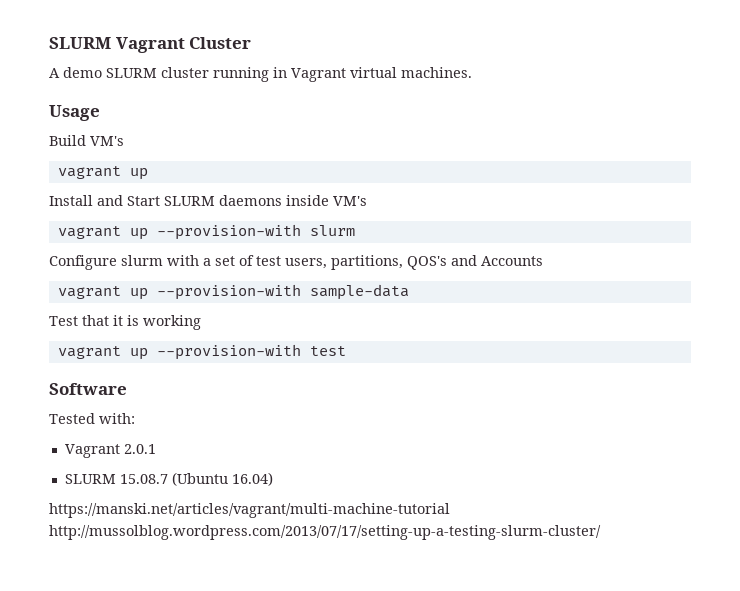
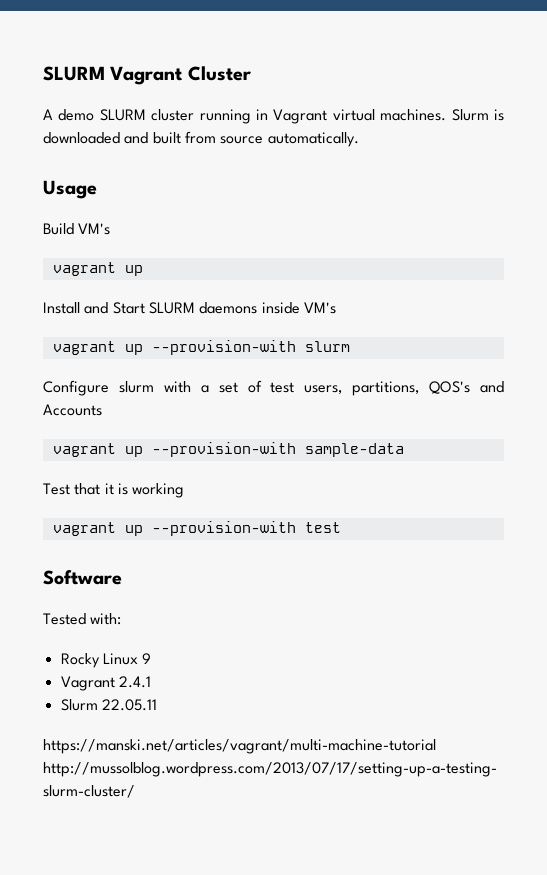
(472, 72) none -> [451,109,504,121] [43,131,359,147] Slurm is downloaded and built from source automatically.
[64,444,156,458] [64,472,273,486] Vagrant 2.0.1 // SLURM 15.08.7 (Ubuntu 16.04) -> [60,653,152,668] [60,676,151,691] [60,699,157,711] Rocky Linux 9 // Vagrant 2.4.1 // Slurm 22.05.11

